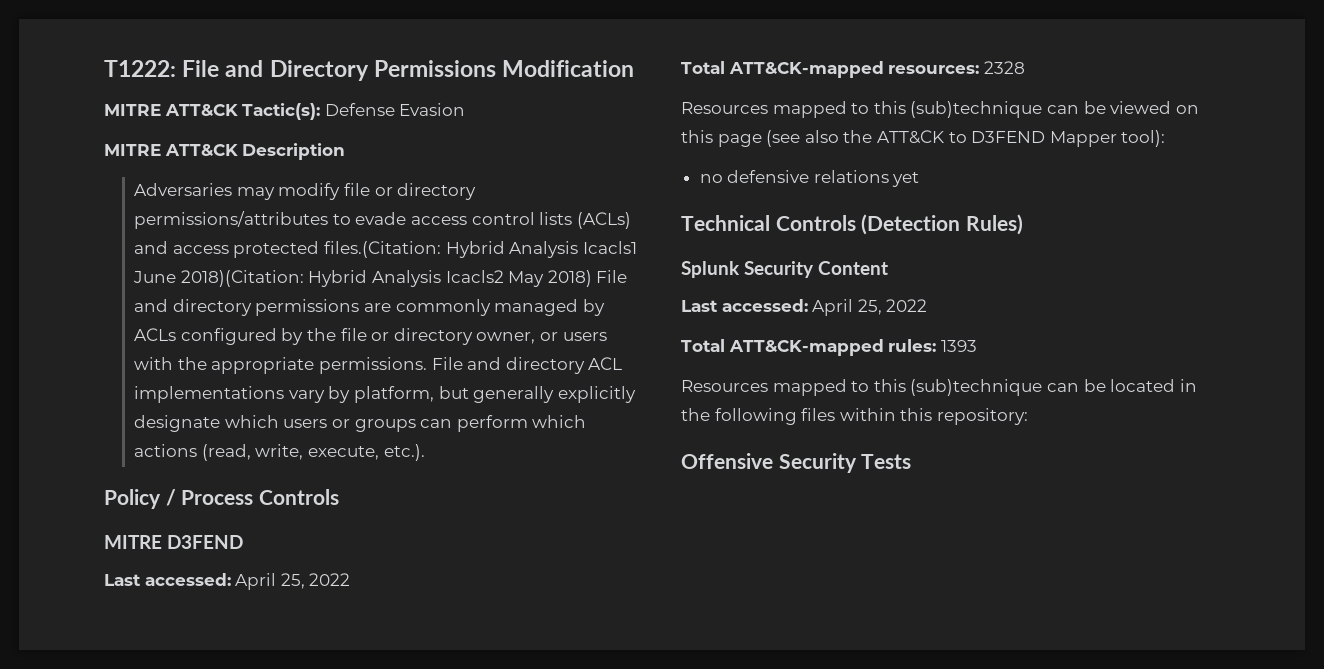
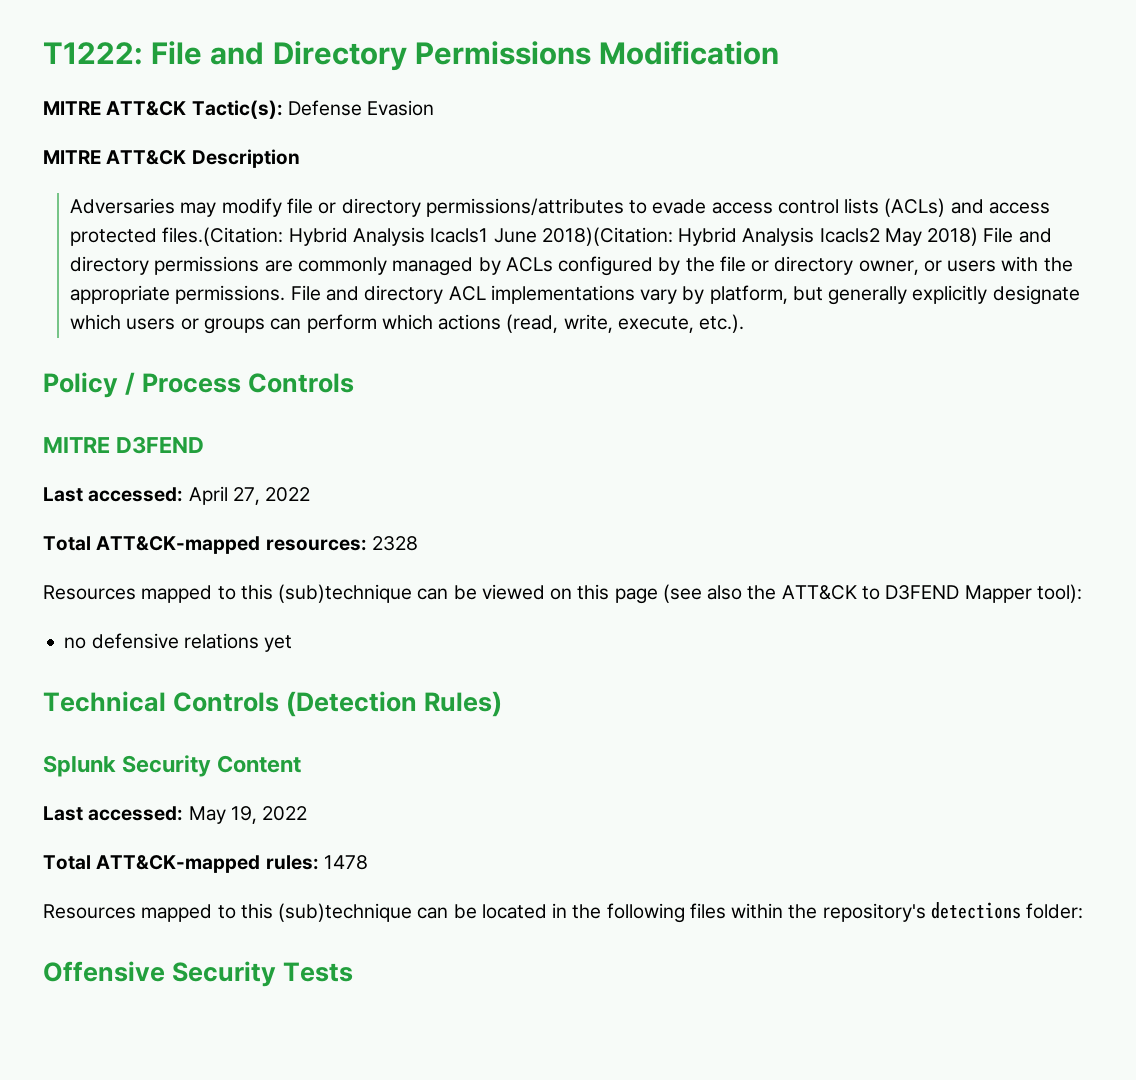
[280,573,305,589] 25, -> [232,487,260,505] 27,
[812,299,882,316] April 25, -> [188,806,257,824] May 19,
[940,340,977,352] 1393 -> [323,855,368,870] 1478
[900,408,1028,425] this repository: -> [788,902,1084,922] the repository's detections folder:

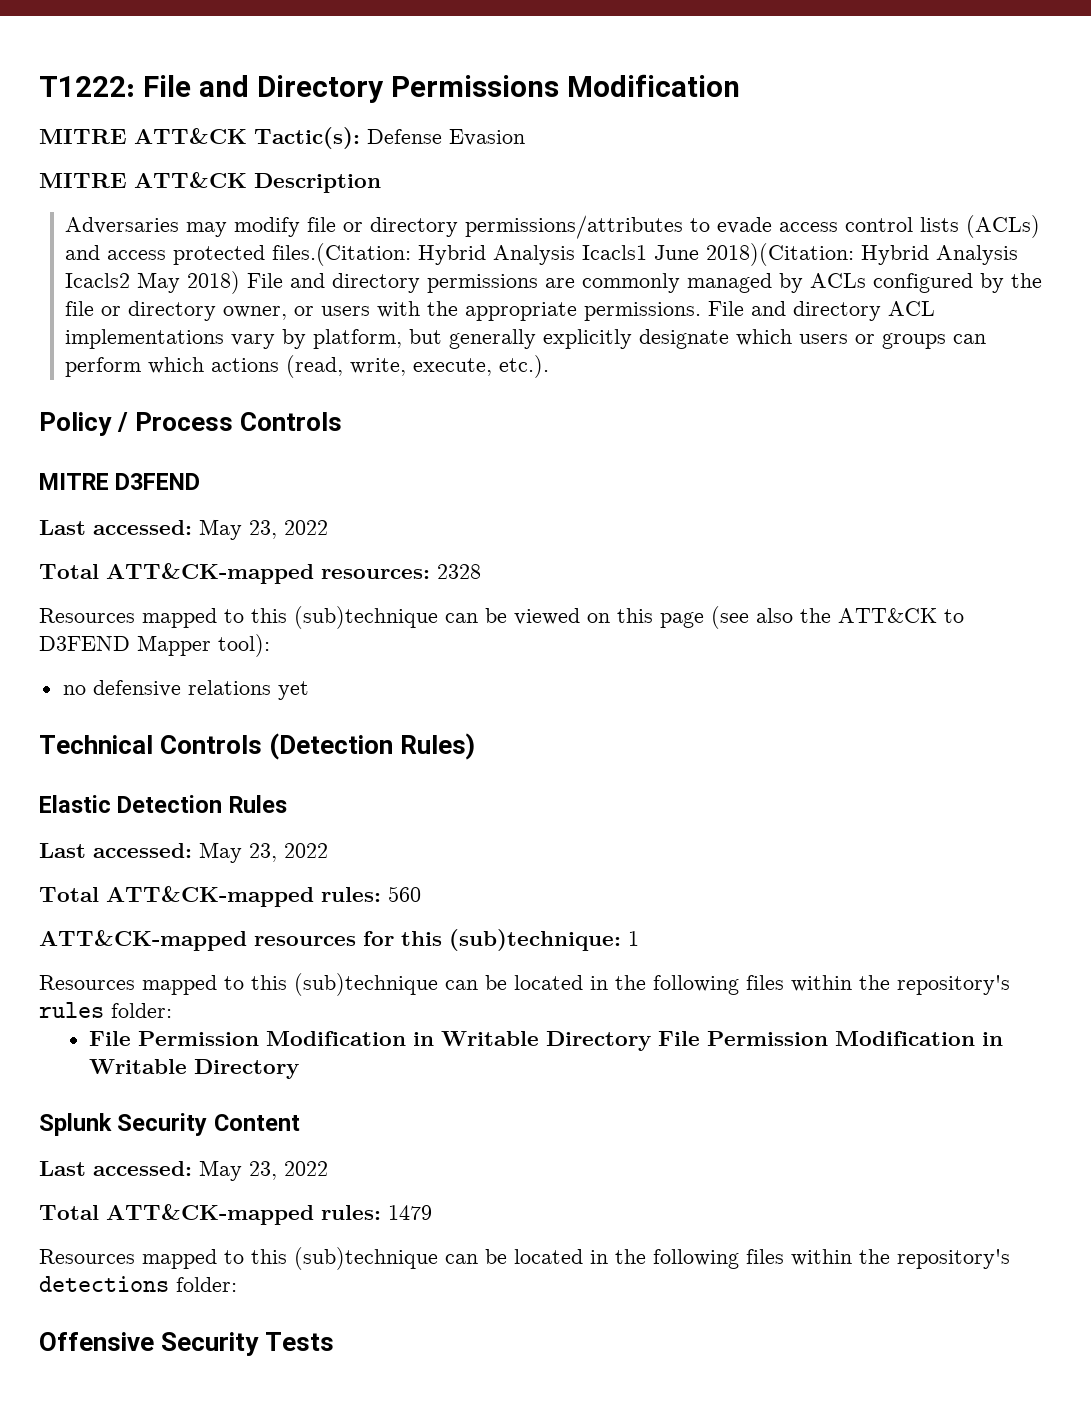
[188,486,260,505] April 27, -> [199,519,277,540] May 23,
(503, 704) none -> [39,795,287,813] [39,842,328,863] [39,886,421,907] [39,929,639,951] [39,973,1010,996] [39,1002,172,1018] [89,1031,1004,1051] [89,1059,300,1079] // Elastic Detection Rules // Last accessed: May 23, 2022 // Total ATT&CK-mapped rules: 560 // ATT&CK-mapped resources for this (sub)technique: 1 // Resources mapped to this (sub)technique can be located in the following files within the repository's rules folder: // File Permission Modification in Writable Directory File Permission Modification in Writable Directory
[230,806,308,824] [43,855,368,873] 19, 2022 // Total ATT&CK-mapped rules: 1478 -> [249,1161,328,1180] [39,1204,432,1225] 23, 2022 // Total ATT&CK-mapped rules: 1479

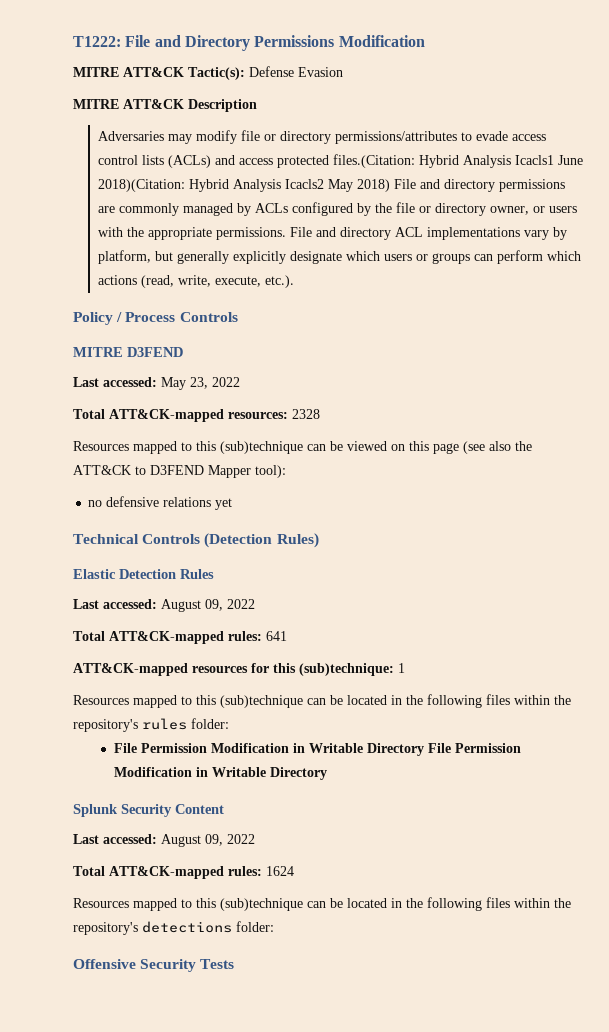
[199,842,328,863] [39,886,421,907] May 23, 2022 // Total ATT&CK-mapped rules: 560 -> [161,599,255,612] [73,631,287,644] August 09, 2022 // Total ATT&CK-mapped rules: 641
[199,1160,328,1181] [39,1204,432,1225] May 23, 2022 // Total ATT&CK-mapped rules: 1479 -> [161,834,255,847] [73,866,294,879] August 09, 2022 // Total ATT&CK-mapped rules: 1624

